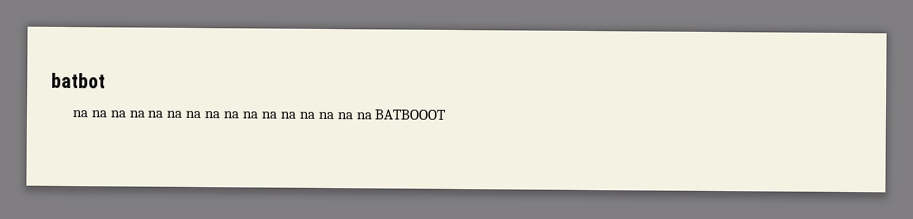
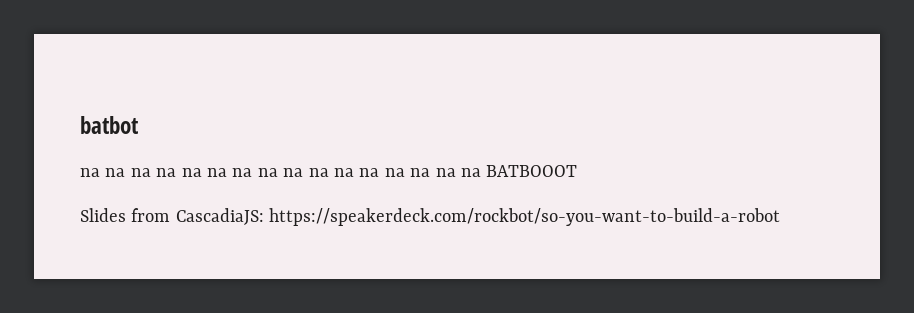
(447, 114) none -> [80,208,781,226] // Slides from CascadiaJS: https://speakerdeck.com/rockbot/so-you-want-to-build-a-robot

